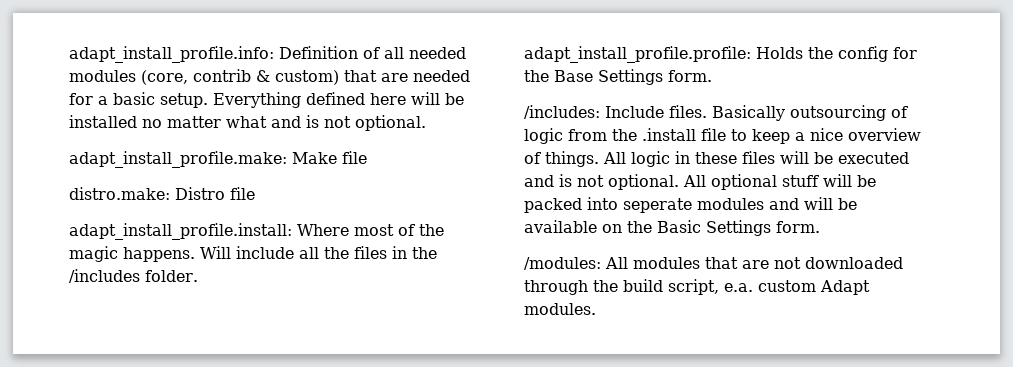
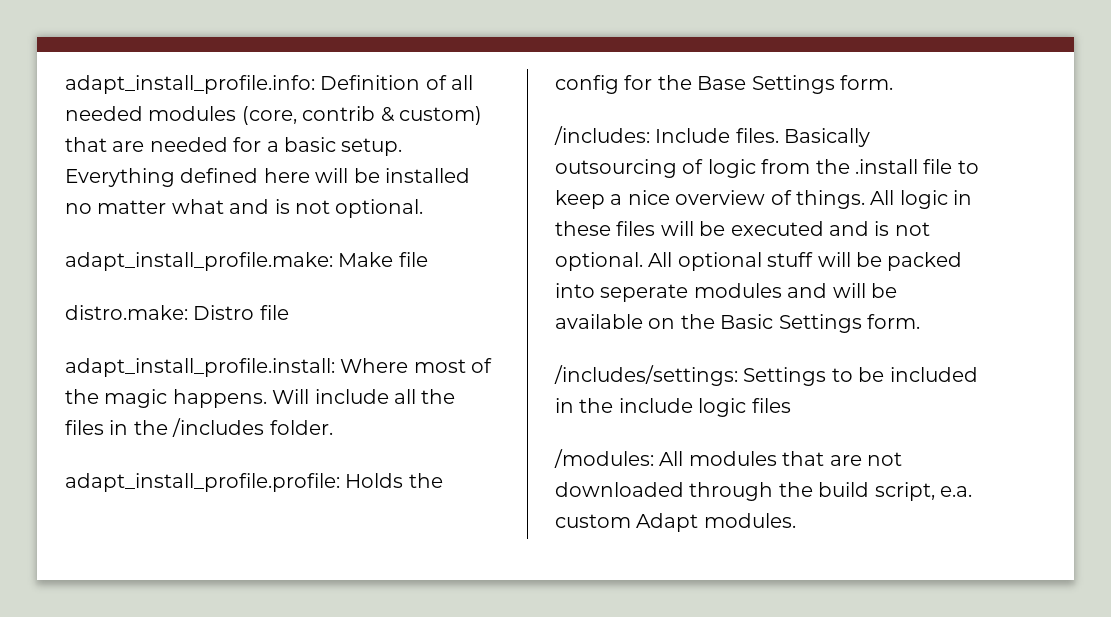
(820, 227) none -> [554,365,978,386] [555,398,791,417] // /includes/settings: Settings to be included in the include logic files

